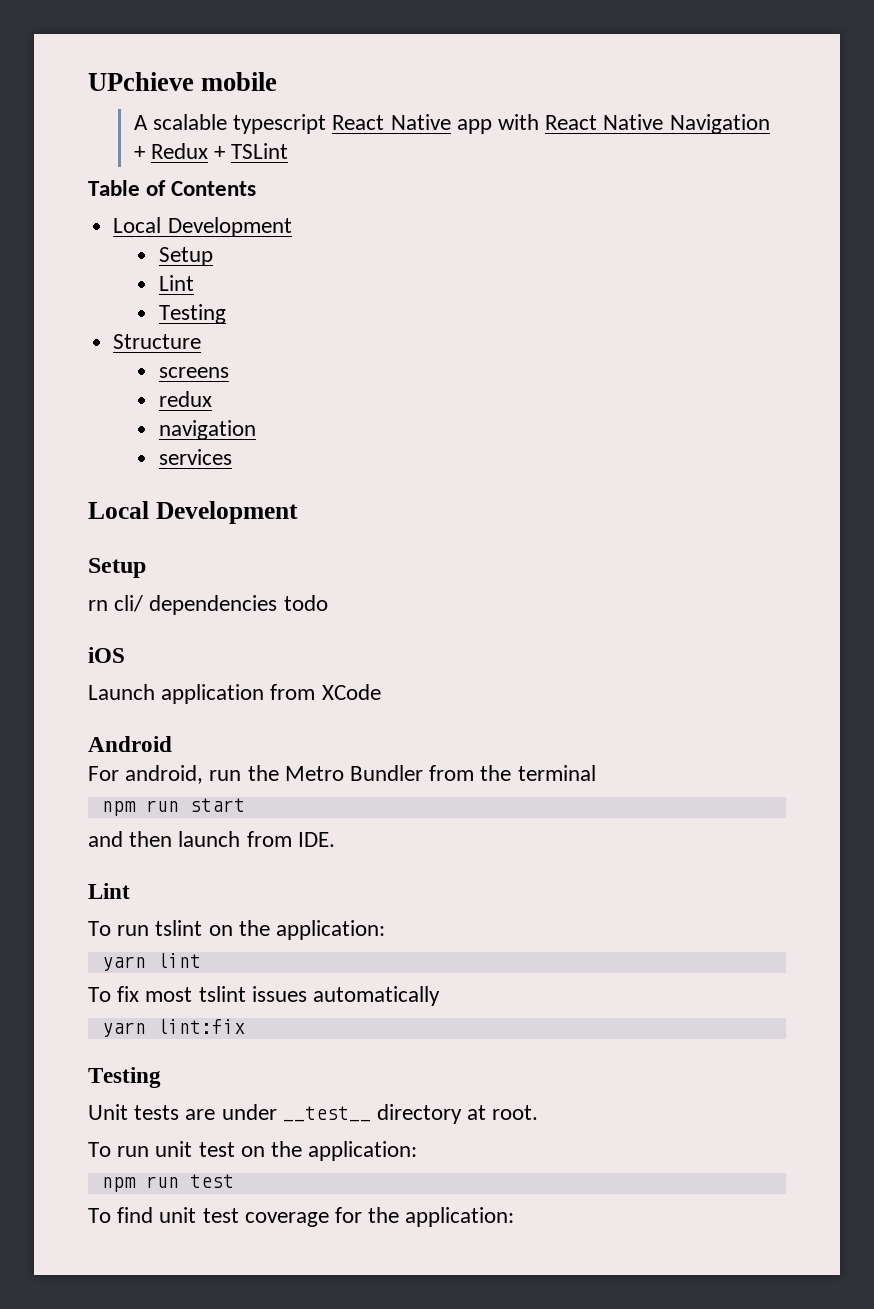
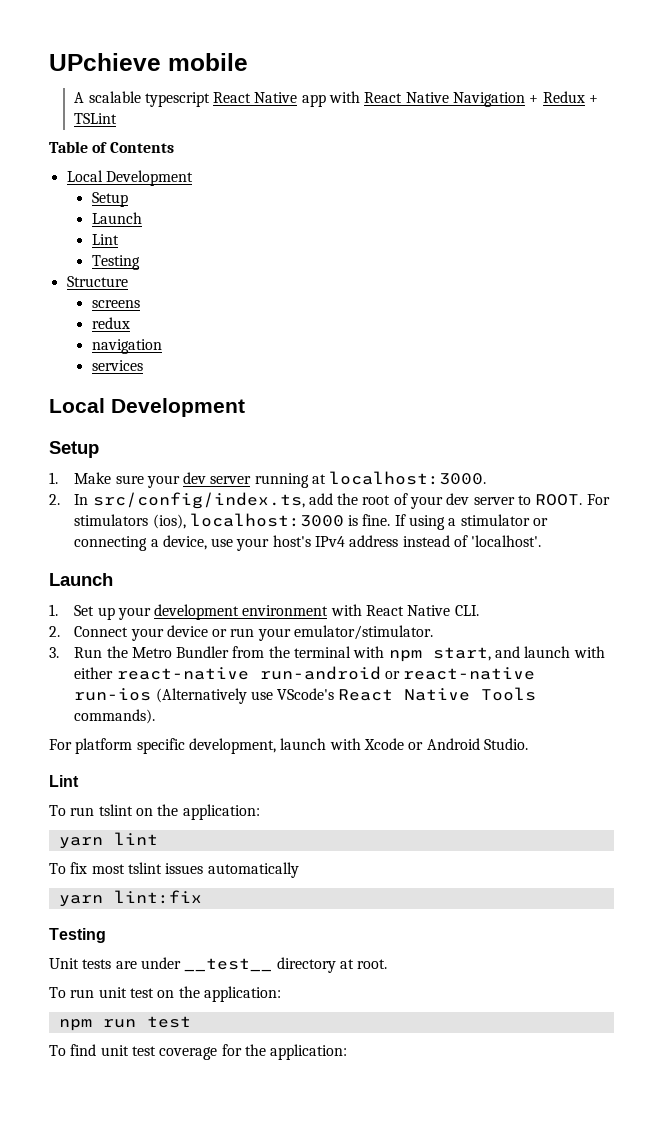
(213, 256) none -> [91,212,142,224] // Launch
[88,595,328,615] [88,647,125,663] [88,684,381,704] [88,736,172,752] [88,765,242,784] rn cli/ dependencies todo // iOS // Launch application from XCode // Android // For android, run -> [49,471,487,488] [49,492,610,509] [74,513,549,530] [74,535,542,551] [49,573,113,586] [49,604,479,620] [49,625,434,641] [49,647,103,658] 1. Make sure your dev server running at localhost:3000. // 2. In src/config/index.ts, add the root of your dev server to ROOT. For stimulators (ios), localhost:3000 is fine. If using a stimulator or connecting a device, use your host's IPv4 address instead of 'localhost'. // Launch // 1. Set up your development environment with React Native CLI. // 2. Connect your device or run your emulator/stimulator. // 3. Run
[101,798,245,816] [88,831,335,847] // npm run start // and then launch from IDE. -> [353,646,605,662] [74,666,536,680] [74,687,537,704] [74,709,156,724] [49,738,528,754] with npm start, and launch with either react-native run-android or react-native run-ios (Alternatively use VScode's React Native Tools commands). // For platform specific development, launch with Xcode or Android Studio.

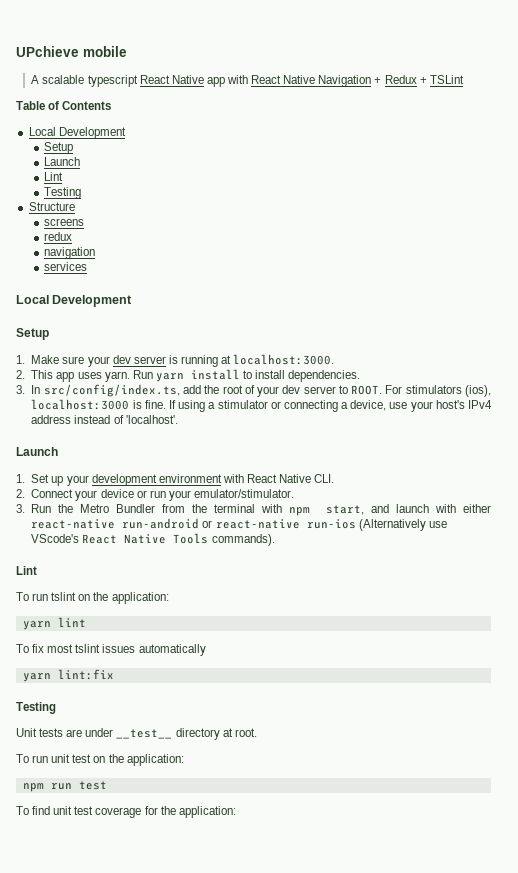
(252, 480) none -> [168,355,178,364] is
(60, 499) none -> [31,369,361,382] [16,385,25,394] This app uses yarn. Run yarn install to install dependencies. // 3.
[49,738,528,754] // For platform specific development, launch with Xcode or Android Studio. -> (275, 540) none

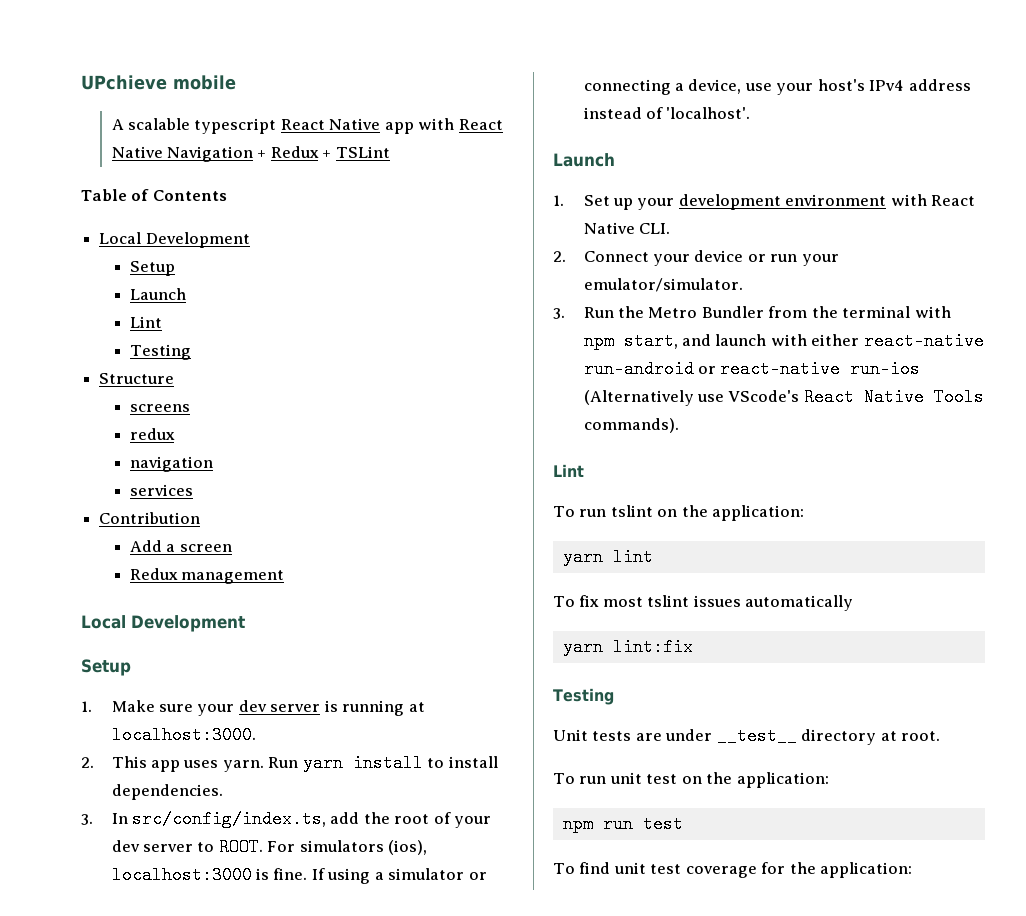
(88, 266) none -> [99,512,201,524] [129,540,232,552] [129,568,285,584] // Contribution // Add a screen // Redux management
[405,385,462,394] stimulators -> [299,840,384,852] simulators
[217,400,268,409] stimulator -> [388,868,465,880] simulator
[194,489,295,498] emulator/stimulator. -> [583,278,743,292] emulator/simulator.

